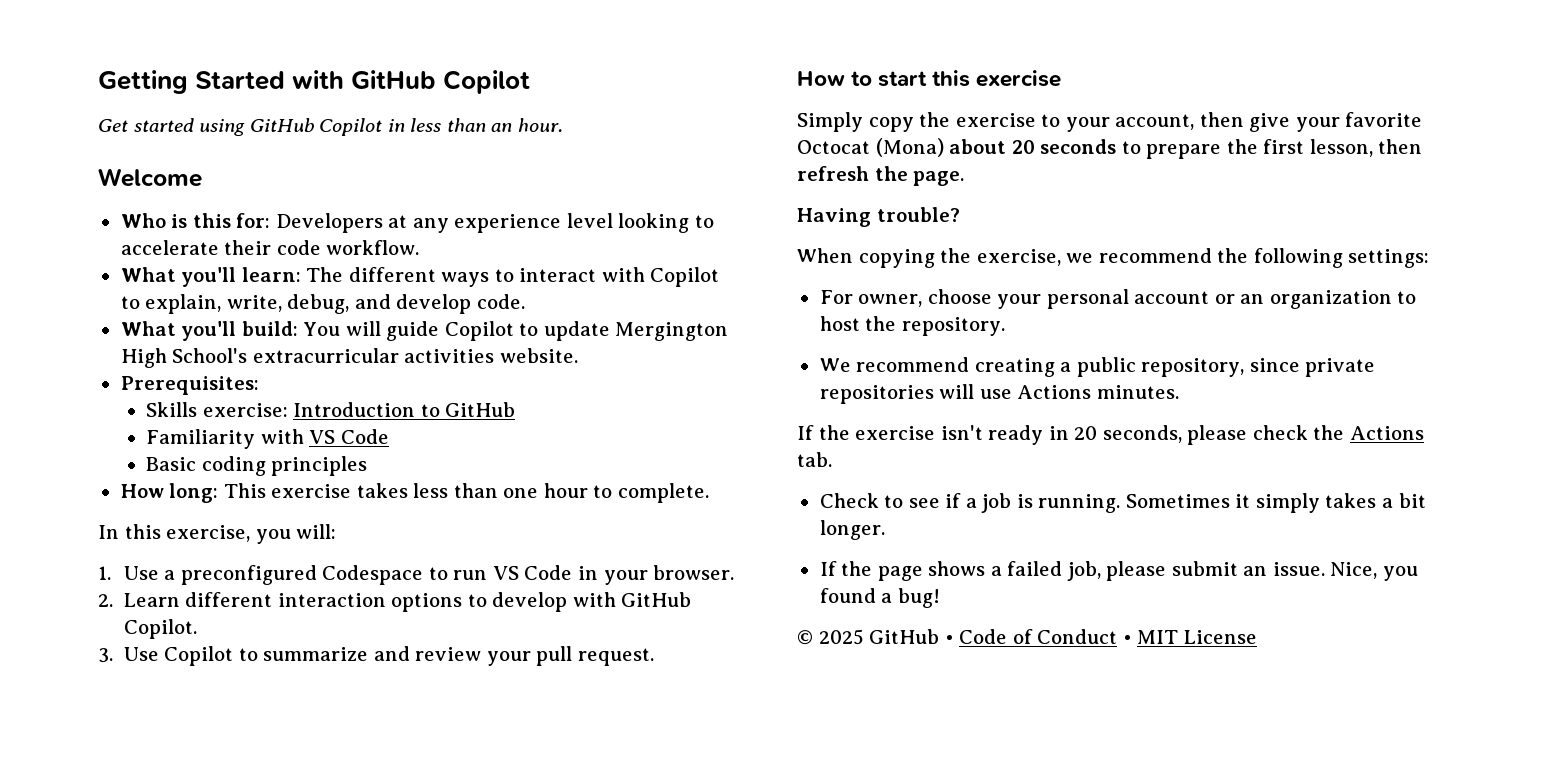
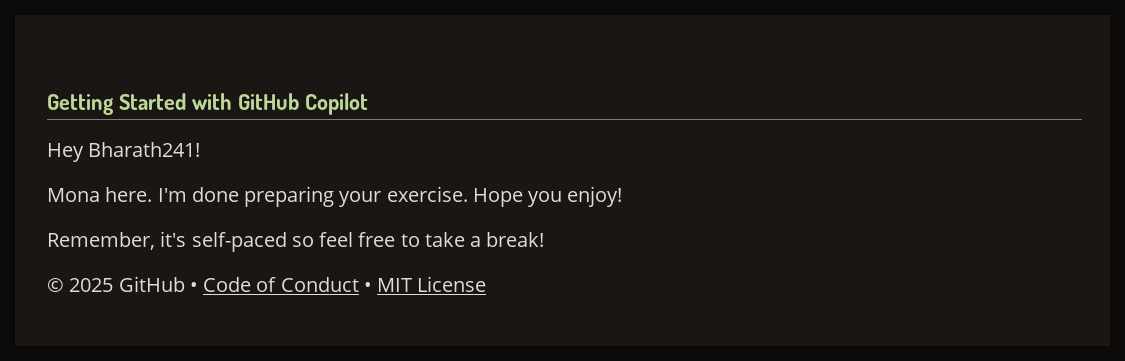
[98,118,563,136] [98,168,202,187] [120,213,714,233] [120,240,420,255] [120,267,720,287] [120,294,525,314] [120,321,729,341] [120,348,578,368] [120,376,259,395] [146,402,516,417] [146,429,389,449] [146,456,368,476] [120,483,709,503] [98,524,337,544] [98,565,735,585] [98,592,692,612] [123,619,197,639] [98,646,655,666] [797,70,1062,87] [797,112,1423,132] [797,138,1423,159] [797,166,965,186] [797,207,960,227] [797,248,1430,268] [819,289,1417,309] [819,316,1005,336] [819,357,1376,377] [819,384,1179,404] [797,425,1424,445] [797,452,832,467] [819,493,1426,513] [819,520,885,540] [819,561,1418,581] [819,588,940,608] Get started using GitHub Copilot in less than an hour. // Welcome // Who is this for: Developers at any experience level looking to accelerate their code workflow. // What you'll learn: The different ways to interact with Copilot to explain, write, debug, and develop code. // What you'll build: You will guide Copilot to update Mergington High School's extracurricular activities website. // Prerequisites: // Skills exercise: Introduction to GitHub // Familiarity with VS Code // Basic coding principles // How long: This exercise takes less than one hour to complete. // In this exercise, you will: // 1. Use a preconfigured Codespace to run VS Code in your browser. // 2. Learn different interaction options to develop with GitHub Copilot. // 3. Use Copilot to summarize and review your pull request. // How to start this exercise // Simply copy the exercise to your account, then give your favorite Octocat (Mona) about 20 seconds to prepare the first lesson, then refresh the page. // Having trouble? // When copying the exercise, we recommend the following settings: // For owner, choose your personal account or an organization to host the repository. // We recommend creating a public repository, since private repositories will use Actions minutes. // If the exercise isn't ready in 20 seconds, please check the Actions tab. // Check to see if a job is running. Sometimes it simply takes a bit longer. // If the page shows a failed job, please submit an issue. Nice, you found a bug! -> [47,142,201,162] [47,186,623,207] [47,231,545,252] Hey Bharath241! // Mona here. I'm done preparing your exercise. Hope you enjoy! // Remember, it's self-paced so feel free to take a break!

